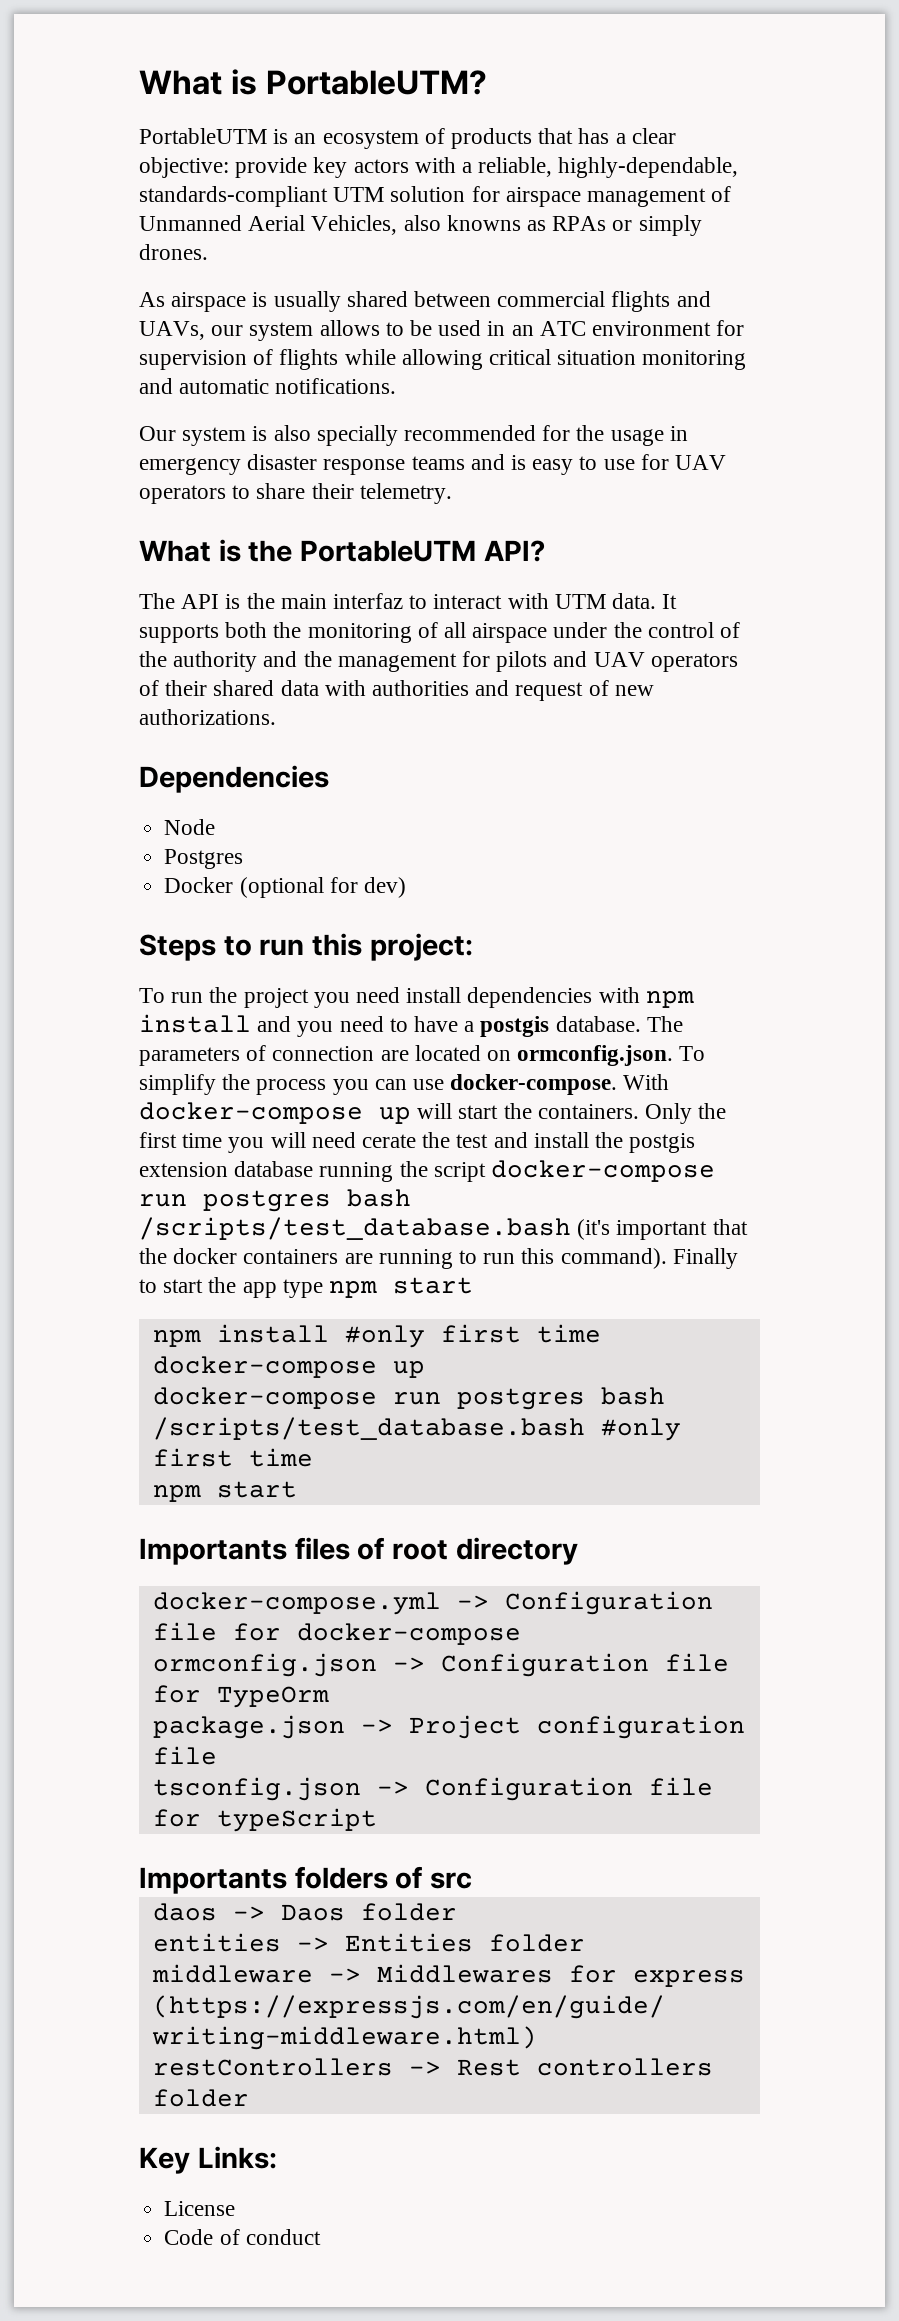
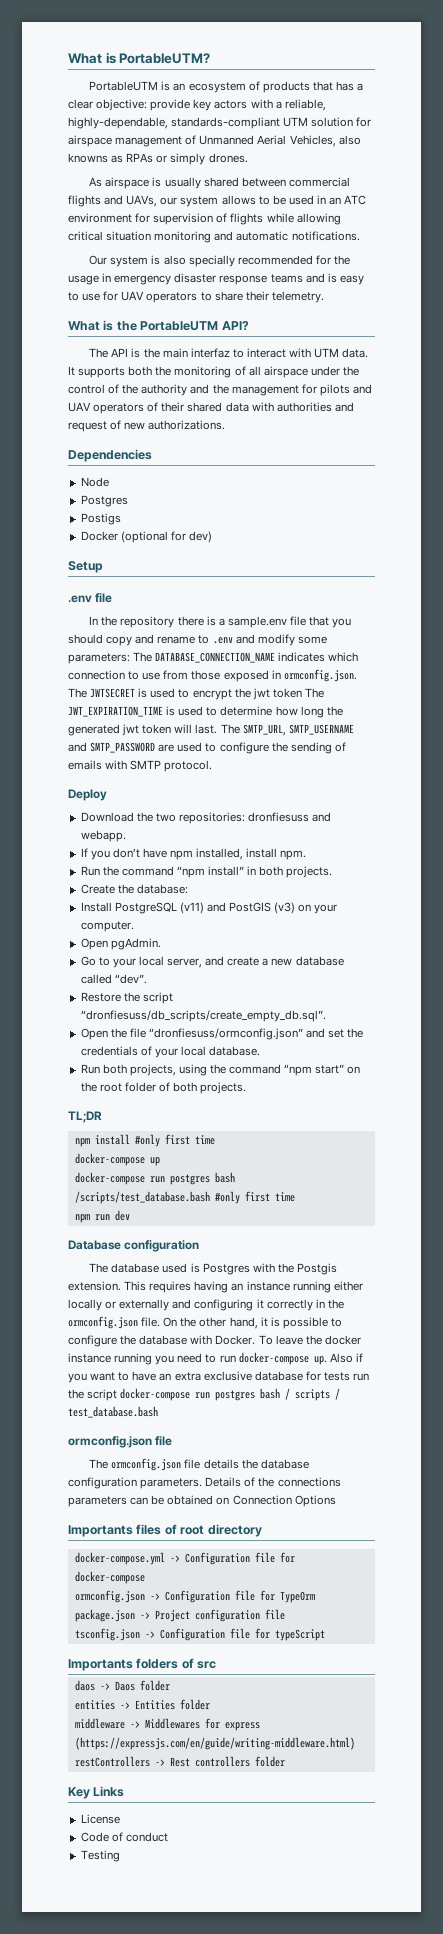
(244, 859) none -> [80,513,121,525] // Postigs
[139,933,473,961] [139,987,694,1008] [139,1014,683,1037] [139,1045,706,1066] [139,1074,670,1095] [139,1102,727,1124] [139,1132,696,1153] [139,1160,716,1182] [139,1189,411,1212] [139,1217,748,1240] [139,1248,738,1269] [139,1277,474,1298] Steps to run this project: // To run the project you need install dependencies with npm install and you need to have a postgis database. The parameters of connection are located on ormconfig.json. To simplify the process you can use docker-compose. With docker-compose up will start the containers. Only the first time you will need cerate the test and install the postgis extension database running the script docker-compose run postgres bash /scripts/test_database.bash (it's important that the docker containers are running to run this command). Finally to start the app type npm start -> [68,561,103,573] [68,593,113,603] [89,616,352,628] [68,634,327,646] [68,652,359,664] [68,669,357,682] [68,688,324,700] [68,706,343,718] [68,724,354,736] [68,742,346,754] [68,760,213,772] [68,789,107,801] [80,812,332,824] [80,830,126,842] [80,848,307,860] [80,866,333,878] [80,884,188,894] [80,902,338,914] [80,921,134,932] [80,938,161,950] [80,956,344,968] [80,974,147,984] [80,992,173,1004] [80,1010,326,1022] [80,1028,364,1040] [80,1046,261,1058] [80,1064,361,1076] [80,1082,247,1094] [68,1111,102,1123] Setup // .env file // In the repository there is a sample.env file that you should copy and rename to .env and modify some parameters: The DATABASE_CONNECTION_NAME indicates which connection to use from those exposed in ormconfig.json. The JWTSECRET is used to encrypt the jwt token The JWT_EXPIRATION_TIME is used to determine how long the generated jwt token will last. The SMTP_URL, SMTP_USERNAME and SMTP_PASSWORD are used to configure the sending of emails with SMTP protocol. // Deploy // Download the two repositories: dronfiesuss and webapp. // If you don’t have npm installed, install npm. // Run the command “npm install” in both projects. // Create the database: // Install PostgreSQL (v11) and PostGIS (v3) on your computer. // Open pgAdmin. // Go to your local server, and create a new database called “dev”. // Restore the script “dronfiesuss/db_scripts/create_empty_db.sql”. // Open the file “dronfiesuss/ormconfig.json” and set the credentials of your local database. // Run both projects, using the command “npm start” on the root folder of both projects. // TL;DR
[216,1481,297,1498] start -> [94,1210,130,1221] [68,1240,200,1252] [89,1263,337,1275] [68,1281,363,1293] [68,1299,344,1311] [68,1316,342,1329] [68,1335,361,1347] [68,1352,363,1365] [68,1371,370,1383] [68,1388,341,1401] [68,1406,158,1418] [68,1436,173,1448] [89,1458,309,1471] [68,1477,341,1489] [68,1495,336,1507] run dev // Database configuration // The database used is Postgres with the Postgis extension. This requires having an instance running either locally or externally and configuring it correctly in the ormconfig.json file. On the other hand, it is possible to configure the database with Docker. To leave the docker instance running you need to run docker-compose up. Also if you want to have an extra exclusive database for tests run the script docker-compose run postgres bash / scripts / test_database.bash // ormconfig.json file // The ormconfig.json file details the database configuration parameters. Details of the connections parameters can be obtained on Connection Options
[197,2146,277,2169] Links: -> [93,1786,125,1797] Links
(321, 2237) none -> [80,1850,120,1862] // Testing

